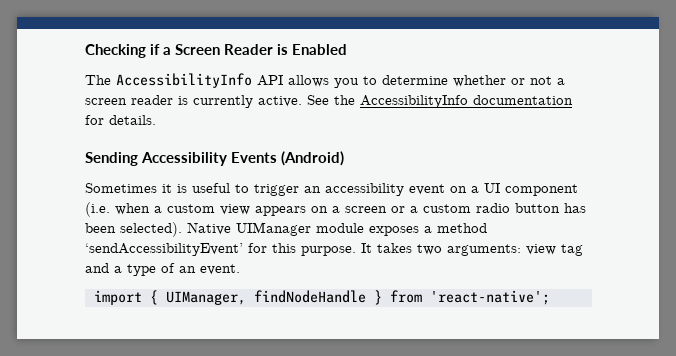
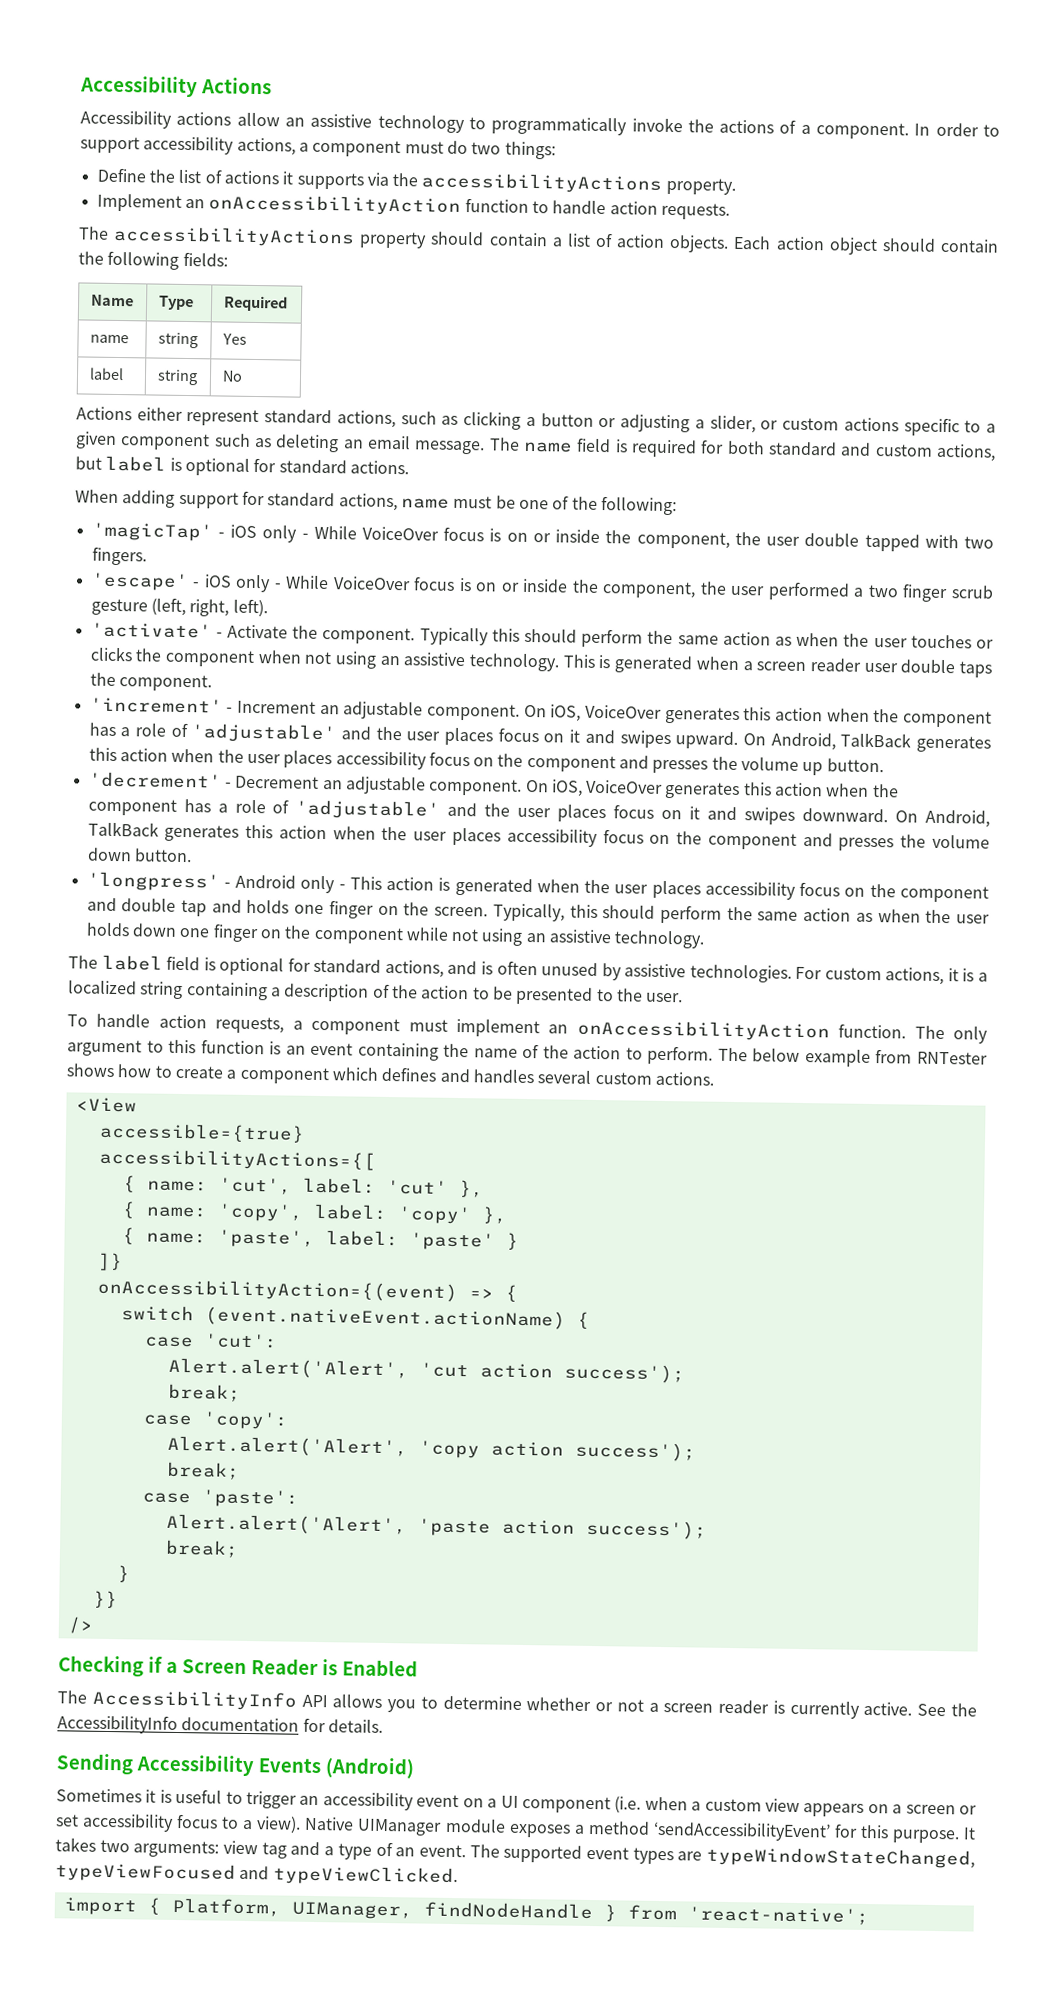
(85, 51) none -> [80,75,272,98] [80,110,1000,140] [80,136,556,160] [96,167,736,195] [96,193,730,220] [78,225,999,255] [78,250,228,270] [90,294,134,307] [157,295,194,311] [222,295,288,312] [89,334,129,344] [157,332,198,349] [221,333,247,345] [88,367,124,381] [156,369,198,386] [221,370,243,382] [76,406,996,437] [75,431,997,462] [75,455,409,476] [75,489,677,516] [91,522,995,552] [91,546,147,566] [90,572,994,603] [90,597,268,618] [90,622,995,649] [89,646,992,678] [89,672,212,692] [89,697,993,728] [88,722,991,753] [88,747,884,776] [88,771,899,800] [87,798,991,828] [87,821,990,852] [86,847,192,863] [86,871,989,903] [86,897,991,924] [85,922,706,949] [68,954,988,986] [68,980,684,1005] [67,1013,988,1044] [67,1039,988,1067] [66,1063,714,1086] [75,1097,137,1113] [98,1122,305,1143] [98,1148,376,1171] [122,1175,484,1198] [121,1201,508,1225] [121,1227,519,1251] [97,1252,123,1272] [96,1278,518,1303] [120,1305,590,1330] [143,1333,278,1349] [167,1357,685,1384] [167,1383,241,1402] [142,1411,289,1430] [166,1435,696,1462] [166,1461,240,1480] [141,1489,299,1508] [165,1513,707,1540] [164,1539,239,1558] [116,1565,130,1583] [92,1590,118,1609] [67,1616,94,1634] Accessibility Actions // Accessibility actions allow an assistive technology to programmatically invoke the actions of a component. In order to support accessibility actions, a component must do two things: // Define the list of actions it supports via the accessibilityActions property. // Implement an onAccessibilityAction function to handle action requests. // The accessibilityActions property should contain a list of action objects. Each action object should contain the following fields: // Name | Type | Required // name | string | Yes // label | string | No // Actions either represent standard actions, such as clicking a button or adjusting a slider, or custom actions specific to a given component such as deleting an email message. The name field is required for both standard and custom actions, but label is optional for standard actions. // When adding support for standard actions, name must be one of the following: // 'magicTap' - iOS only - While VoiceOver focus is on or inside the component, the user double tapped with two fingers. // 'escape' - iOS only - While VoiceOver focus is on or inside the component, the user performed a two finger scrub gesture (left, right, left). // 'activate' - Activate the component. Typically this should perform the same action as when the user touches or clicks the component when not using an assistive technology. This is generated when a screen reader user double taps the component. // 'increment' - Increment an adjustable component. On iOS, VoiceOver generates this action when the component has a role of 'adjustable' and the user places focus on it and swipes upward. On Android, TalkBack generates this action when the user places accessibility focus on the component and presses the volume up button. // 'decrement' - Decrement an adjustable component. On iOS, VoiceOver generates this action when the component has a role of 'adjustable' and the user places focus on it and swipes downward. On Android, TalkBack generates this action when the user places accessibility focus on the component and presses the volume down button. // 'longpress' - Android only - This action is generated when the user places accessibility focus on the component and double tap and holds one finger on the screen. Typically, this should perform the same action as when the user holds down one finger on the component while not using an assistive technology. // The label field is optional for standard actions, and is often unused by assistive technologies. For custom actions, it is a localized string containing a description of the action to be presented to the user. // To handle action requests, a component must implement an onAccessibilityAction function. The only argument to this function is an event containing the name of the action to perform. The below example from RNTester shows how to create a component which defines and handles several custom actions. // <View // accessible={true} // accessibilityActions={[ // { name: 'cut', label: 'cut' }, // { name: 'copy', label: 'copy' }, // { name: 'paste', label: 'paste' } // ]} // onAccessibilityAction={(event) => { // switch (event.nativeEvent.actionName) { // case 'cut': // Alert.alert('Alert', 'cut action success'); // break; // case 'copy': // Alert.alert('Alert', 'copy action success'); // break; // case 'paste': // Alert.alert('Alert', 'paste action success'); // break; // } // }} // /> //
[410,203,586,213] [85,222,182,237] a custom radio button has been selected). -> [55,1813,302,1834] set accessibility focus to a view).
(240, 269) none -> [469,1844,975,1869] [55,1862,458,1887] The supported event types are typeWindowStateChanged, typeViewFocused and typeViewClicked.
(158, 297) none -> [171,1897,281,1917] Platform,

